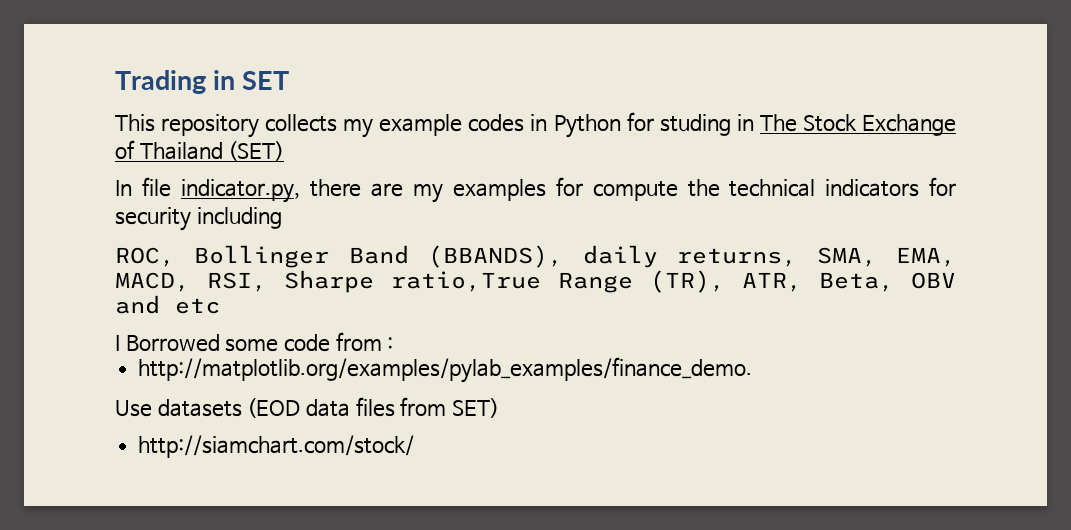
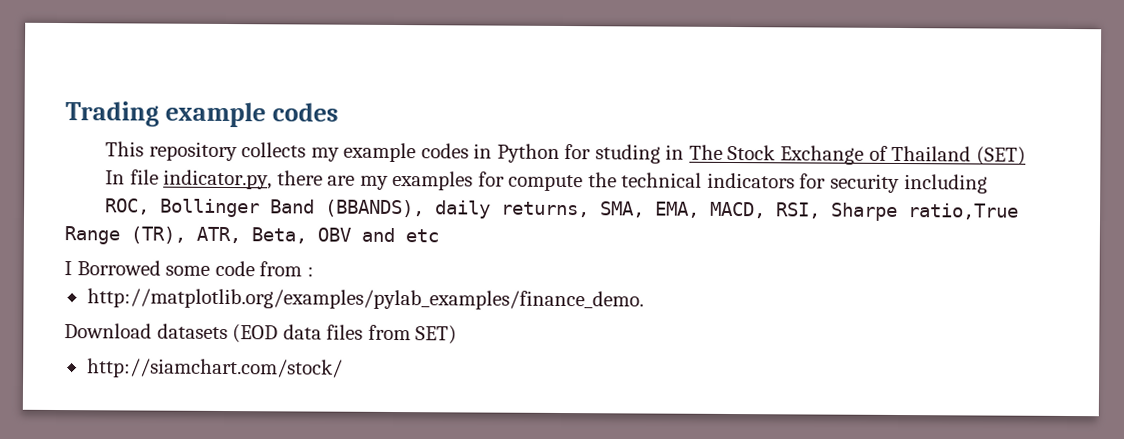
[213,70,290,90] in SET -> [165,101,340,128] example codes
[115,400,152,417] Use -> [64,323,152,339] Download

